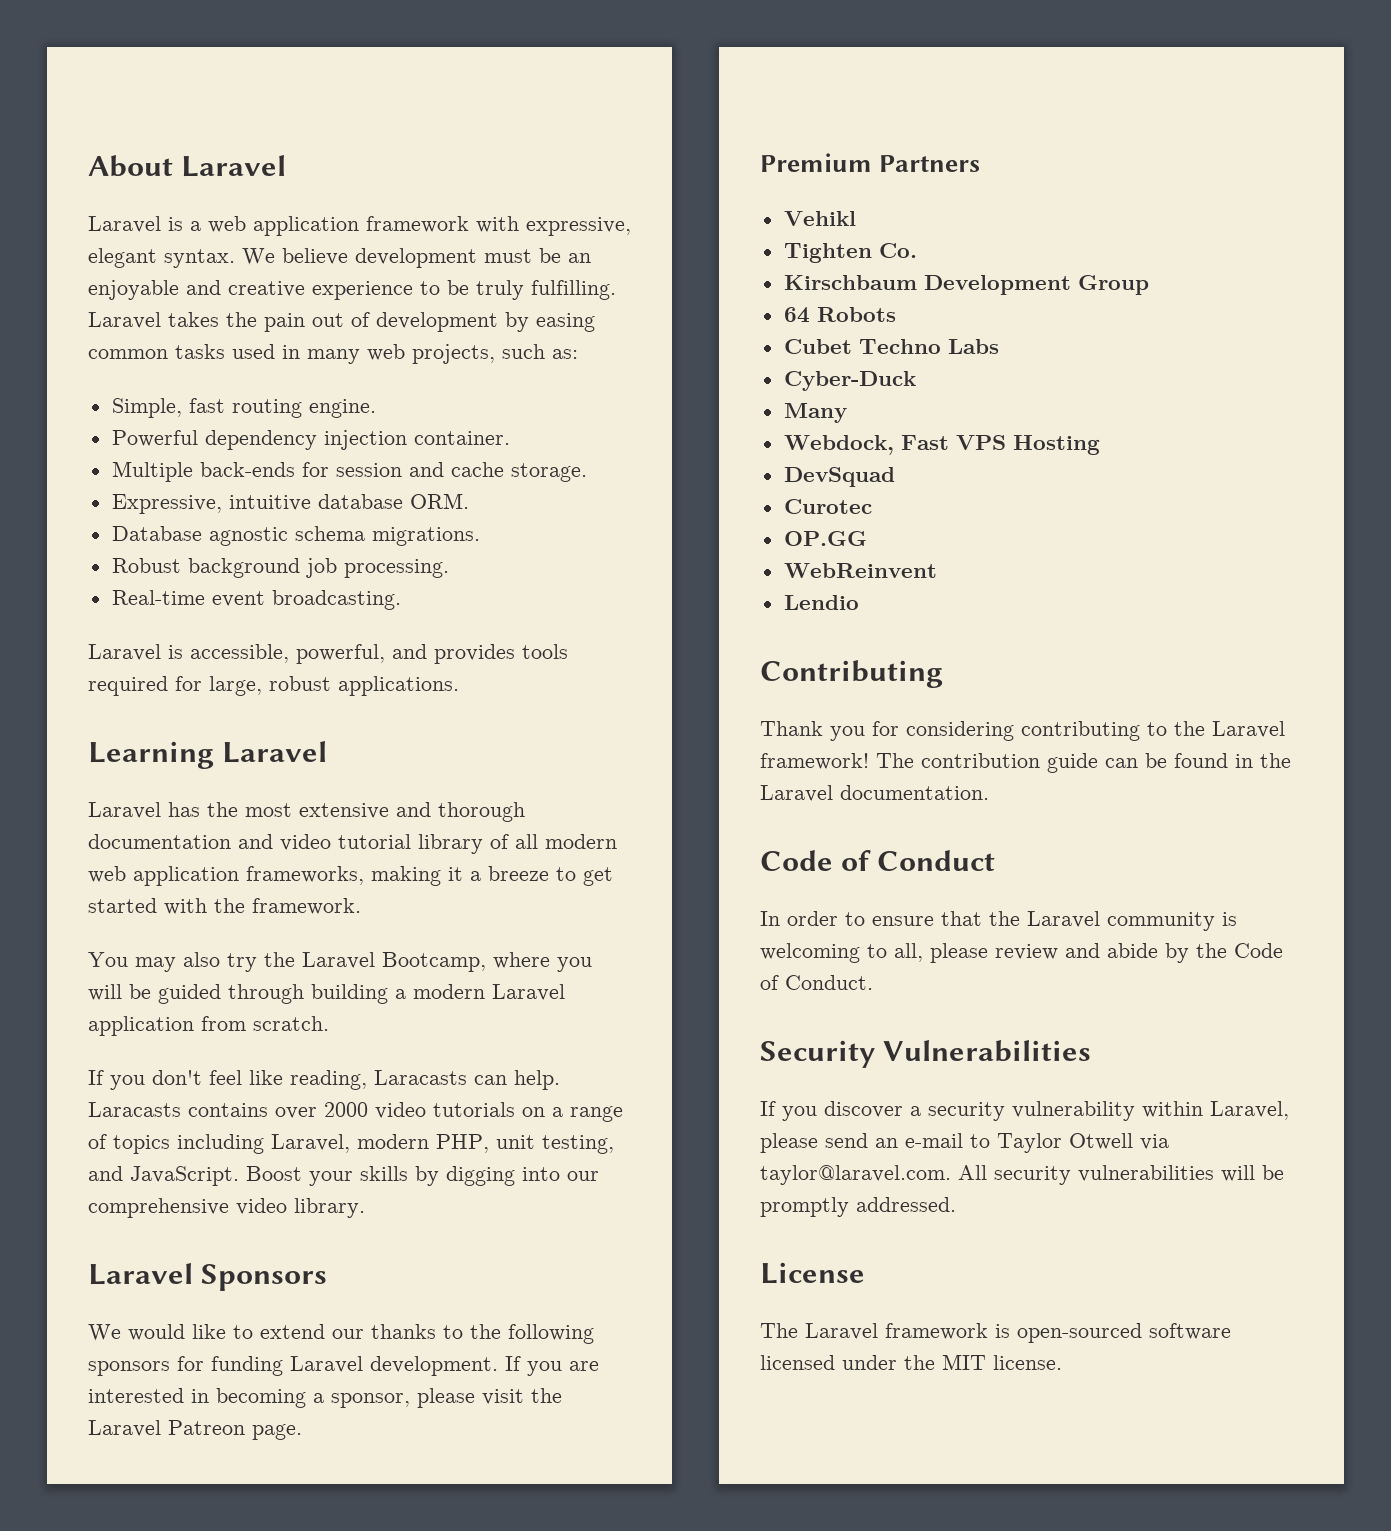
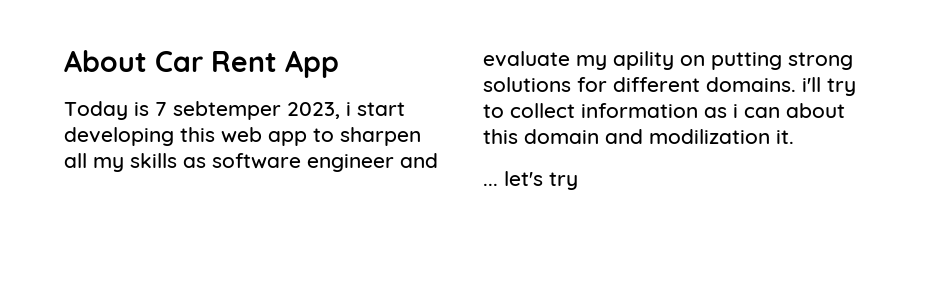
[181,155,287,177] [88,216,631,236] [88,248,591,268] [88,280,616,300] [88,312,595,332] [88,344,578,364] [111,398,376,418] [111,430,510,450] [111,461,587,482] [111,493,469,514] [111,526,480,546] [111,558,449,578] [111,590,401,610] [88,644,568,664] [88,676,459,696] [88,741,328,769] [88,802,525,822] [88,834,617,854] [88,866,613,886] [88,898,361,915] [88,952,592,972] [88,984,565,1004] [88,1016,329,1036] [88,1070,560,1090] [88,1102,623,1122] [88,1134,614,1154] [88,1166,599,1186] [88,1198,365,1218] [88,1263,328,1291] [88,1324,594,1344] [88,1356,599,1376] [88,1388,562,1408] [88,1420,302,1440] [760,153,981,172] [783,211,856,226] [783,243,917,263] [783,275,1149,295] [783,307,896,323] [783,339,999,354] [783,371,916,391] [783,403,847,423] [783,435,1100,455] [783,467,895,487] [783,499,872,514] [783,531,867,546] [783,563,937,578] [783,595,859,610] [760,660,943,688] [760,721,1285,741] [760,753,1291,773] [760,785,989,802] [760,850,996,871] [760,911,1237,931] [760,943,1283,963] [760,975,873,990] [760,1040,1092,1068] [760,1101,1289,1121] [760,1133,1169,1153] [760,1165,1284,1185] [760,1197,956,1217] [760,1262,865,1284] [760,1323,1231,1343] [760,1354,1062,1370] Laravel // Laravel is a web application framework with expressive, elegant syntax. We believe development must be an enjoyable and creative experience to be truly fulfilling. Laravel takes the pain out of development by easing common tasks used in many web projects, such as: // Simple, fast routing engine. // Powerful dependency injection container. // Multiple back-ends for session and cache storage. // Expressive, intuitive database ORM. // Database agnostic schema migrations. // Robust background job processing. // Real-time event broadcasting. // Laravel is accessible, powerful, and provides tools required for large, robust applications. // Learning Laravel // Laravel has the most extensive and thorough documentation and video tutorial library of all modern web application frameworks, making it a breeze to get started with the framework. // You may also try the Laravel Bootcamp, where you will be guided through building a modern Laravel application from scratch. // If you don't feel like reading, Laracasts can help. Laracasts contains over 2000 video tutorials on a range of topics including Laravel, modern PHP, unit testing, and JavaScript. Boost your skills by digging into our comprehensive video library. // Laravel Sponsors // We would like to extend our thanks to the following sponsors for funding Laravel development. If you are interested in becoming a sponsor, please visit the Laravel Patreon page. // Premium Partners // Vehikl // Tighten Co. // Kirschbaum Development Group // 64 Robots // Cubet Techno Labs // Cyber-Duck // Many // Webdock, Fast VPS Hosting // DevSquad // Curotec // OP.GG // WebReinvent // Lendio // Contributing // Thank you for considering contributing to the Laravel framework! The contribution guide can be found in the Laravel documentation. // Code of Conduct // In order to ensure that the Laravel community is welcoming to all, please review and abide by the Code of Conduct. // Security Vulnerabilities // If you discover a security vulnerability within Laravel, please send an e-mail to Taylor Otwell via taylor@laravel.com. All security vulnerabilities will be promptly addressed. // License // The Laravel framework is open-sourced software licensed under the MIT license. -> [155,50,339,78] [64,101,405,120] [64,127,421,146] [64,153,438,172] [483,51,853,70] [483,77,856,96] [483,103,845,118] [483,129,794,144] [483,171,578,190] Car Rent App // Today is 7 sebtemper 2023, i start developing this web app to sharpen all my skills as software engineer and evaluate my apility on putting strong solutions for different domains. i'll try to collect information as i can about this domain and modilization it. // ... let's try

